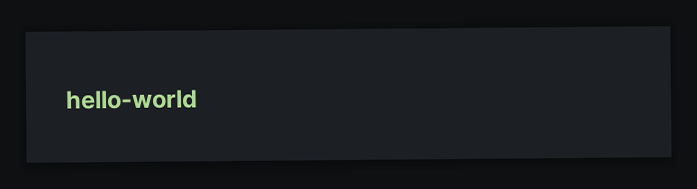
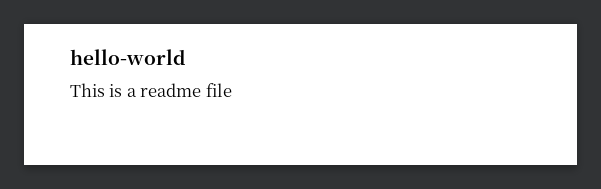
(198, 99) none -> [70,83,232,97] // This is a readme file

